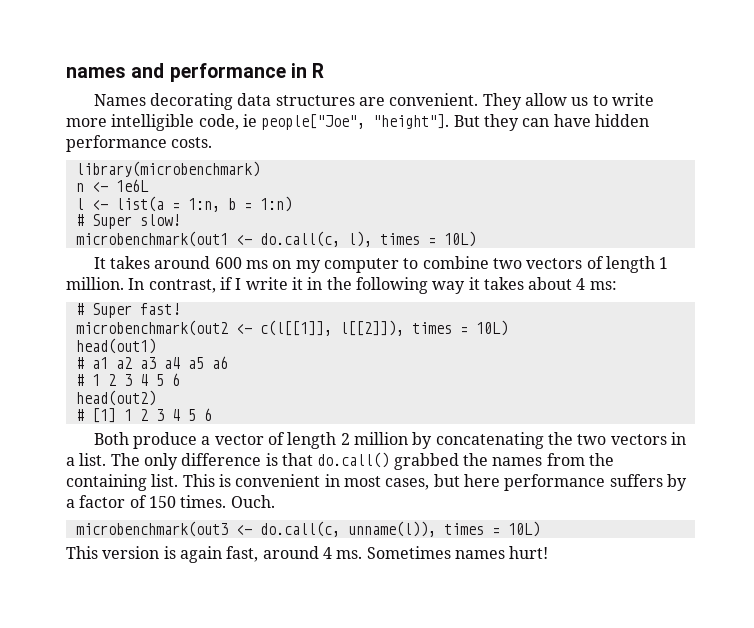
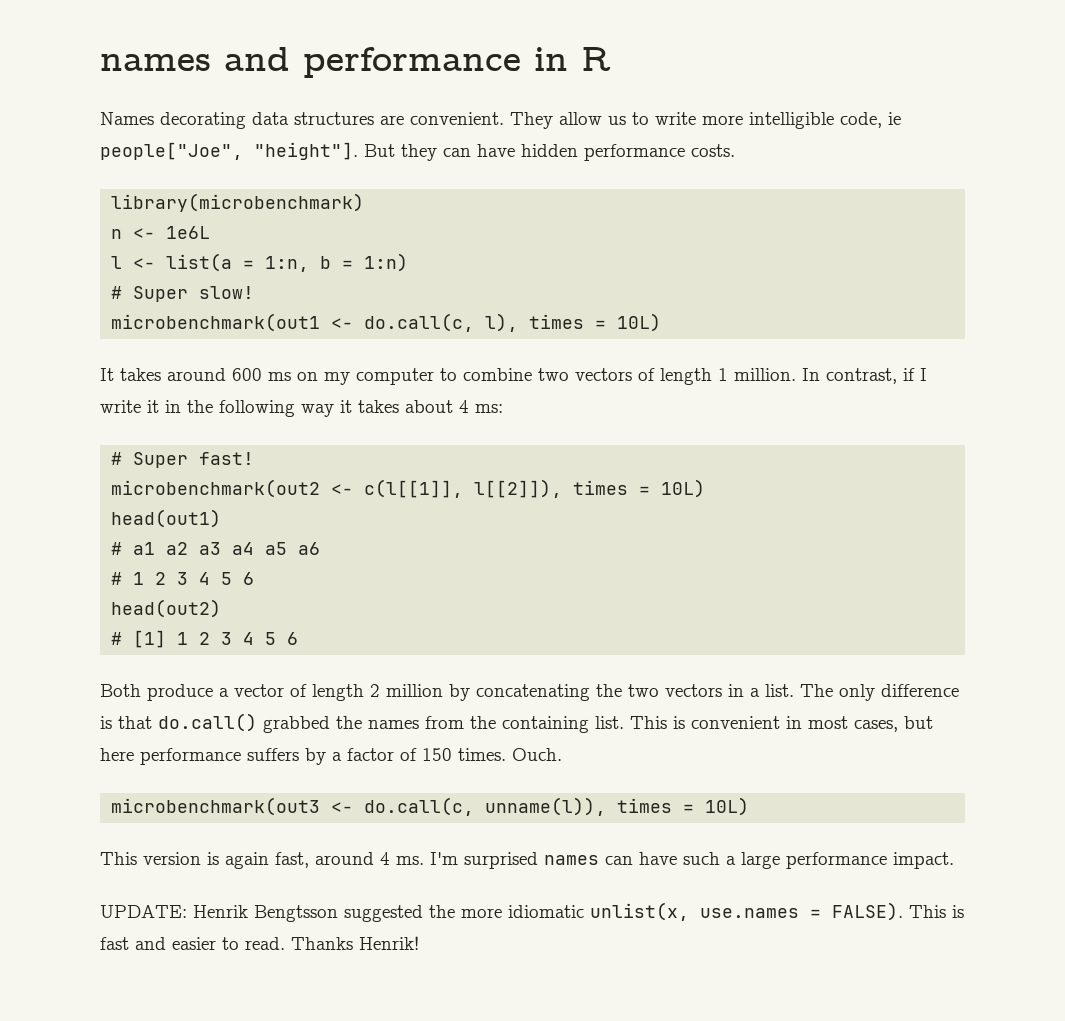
[366,546,549,559] Sometimes names hurt! -> [430,852,954,869] [100,902,964,922] [100,936,419,950] I'm surprised names can have such a large performance impact. // UPDATE: Henrik Bengtsson suggested the more idiomatic unlist(x, use.names = FALSE). This is fast and easier to read. Thanks Henrik!

